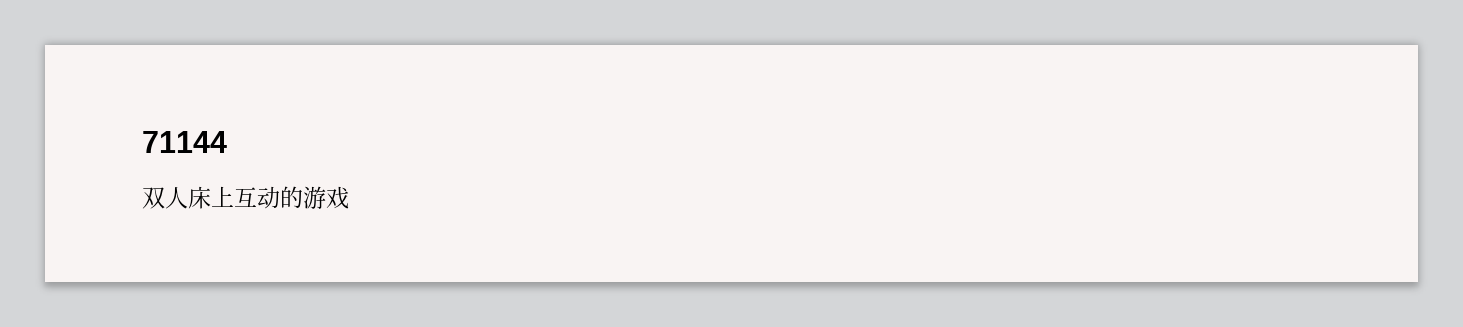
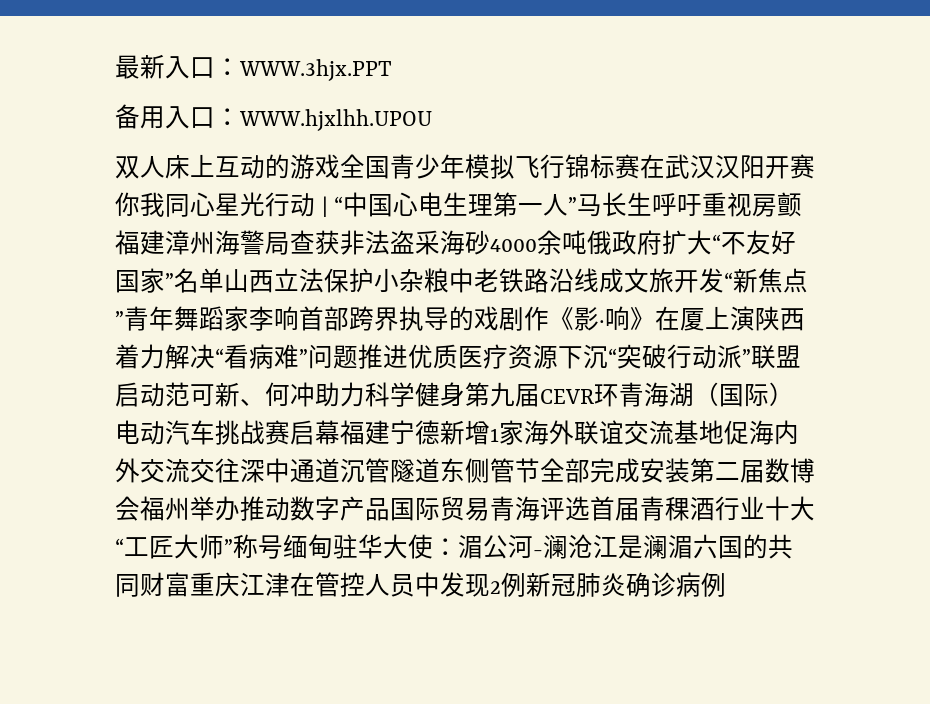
[142,131,227,153] 71144 -> [115,54,392,81] [115,104,432,131] 最新入口：WWW.3hjx.PPT // 备用入口：WWW.hjxlhh.UPOU
(349, 197) none -> [340,154,815,179] [115,192,803,217] [115,230,796,255] [115,268,808,293] [115,306,805,331] [115,344,801,369] [115,382,794,407] [115,420,799,445] [115,458,815,483] [115,496,815,521] [115,534,793,559] [115,572,726,597] 全国青少年模拟飞行锦标赛在武汉汉阳开赛你我同心星光行动 | “中国心电生理第一人”马长生呼吁重视房颤福建漳州海警局查获非法盗采海砂4000余吨俄政府扩大“不友好国家”名单山西立法保护小杂粮中老铁路沿线成文旅开发“新焦点”青年舞蹈家李响首部跨界执导的戏剧作《影·响》在厦上演陕西着力解决“看病难”问题推进优质医疗资源下沉“突破行动派”联盟启动范可新、何冲助力科学健身第九届CEVR环青海湖（国际）电动汽车挑战赛启幕福建宁德新增1家海外联谊交流基地促海内外交流交往深中通道沉管隧道东侧管节全部完成安装第二届数博会福州举办推动数字产品国际贸易青海评选首届青稞酒行业十大“工匠大师”称号缅甸驻华大使：湄公河-澜沧江是澜湄六国的共同财富重庆江津在管控人员中发现2例新冠肺炎确诊病例

